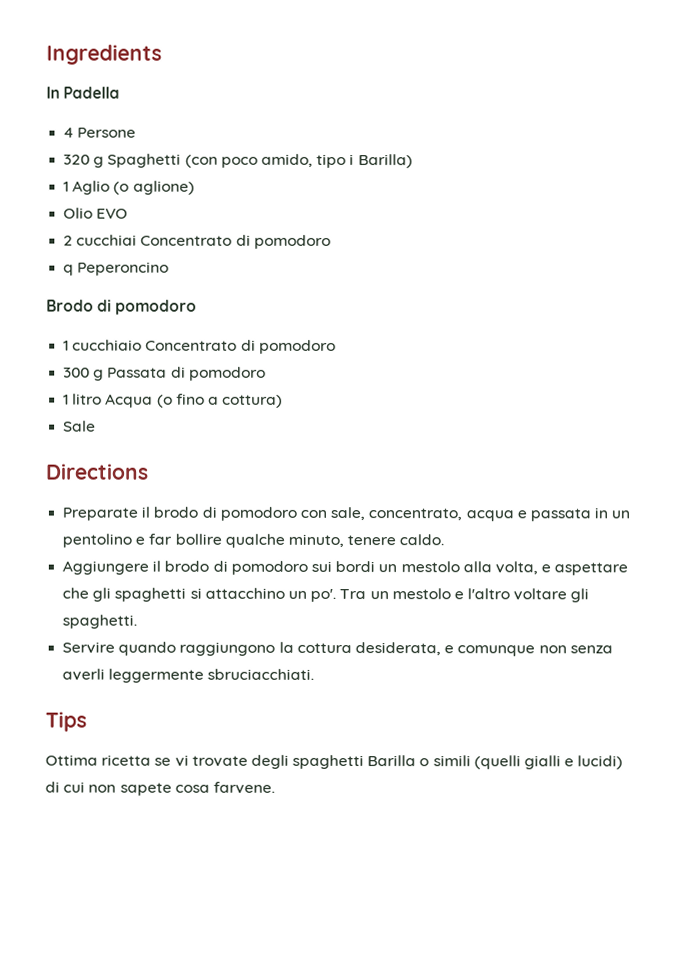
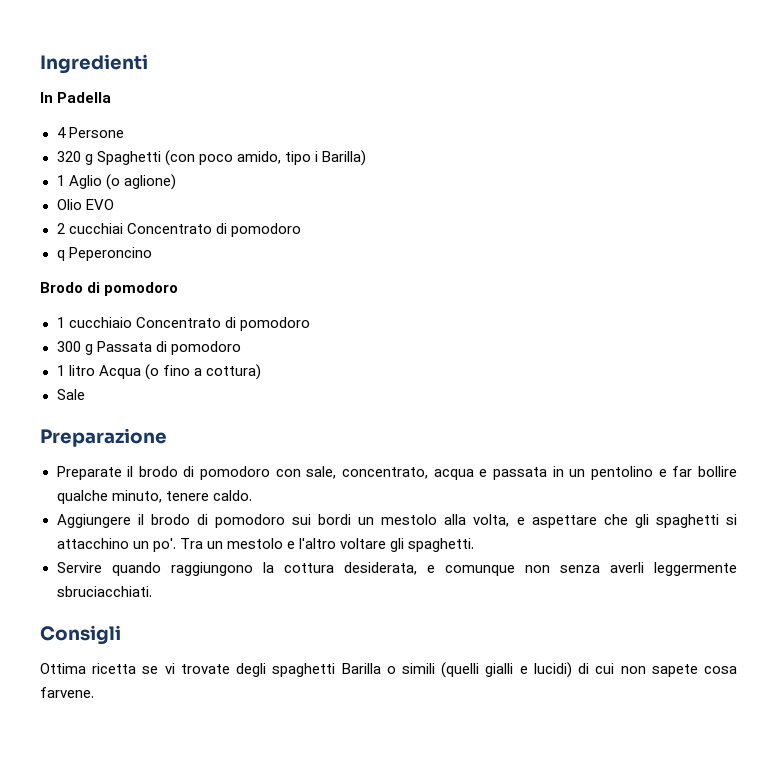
[46,44,162,65] Ingredients -> [40,54,148,74] Ingredienti
[45,463,149,480] Directions -> [40,428,167,447] Preparazione
[45,711,87,732] Tips -> [40,625,121,645] Consigli

